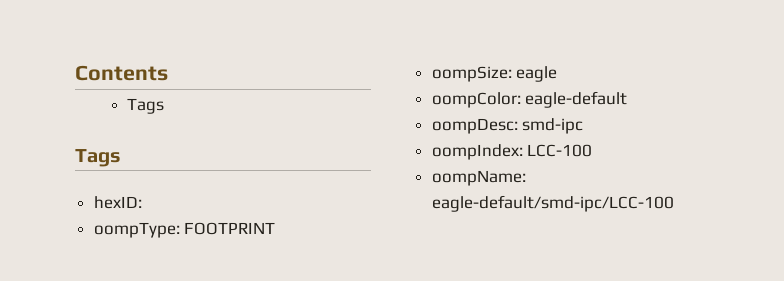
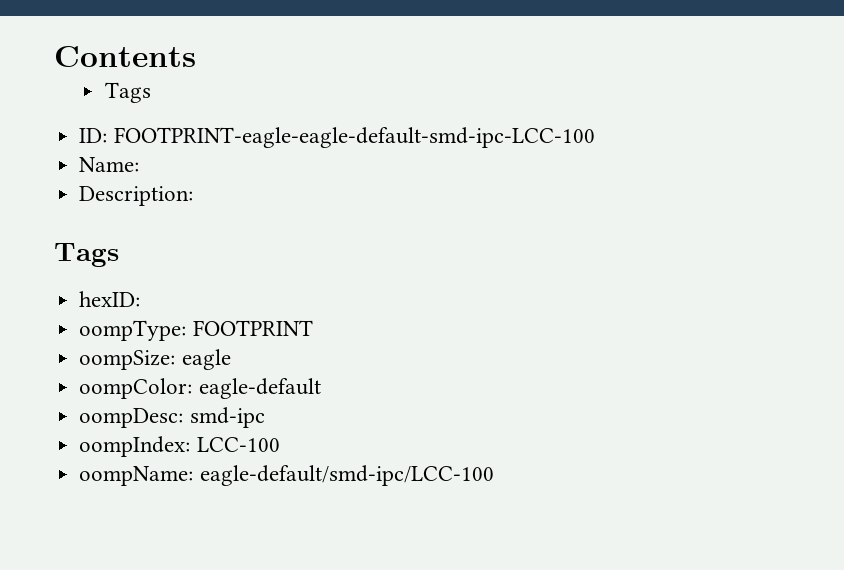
(165, 106) none -> [79,127,595,148] [79,157,140,172] [79,186,194,206] // ID: FOOTPRINT-eagle-eagle-default-smd-ipc-LCC-100 // Name: // Description:

